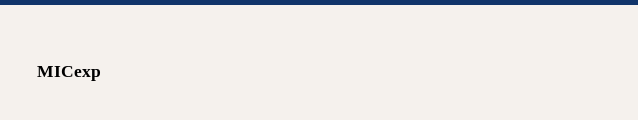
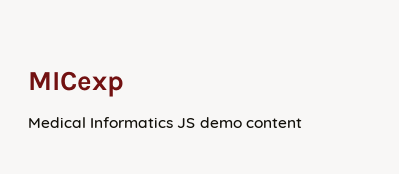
(101, 73) none -> [28,117,302,128] // Medical Informatics JS demo content

